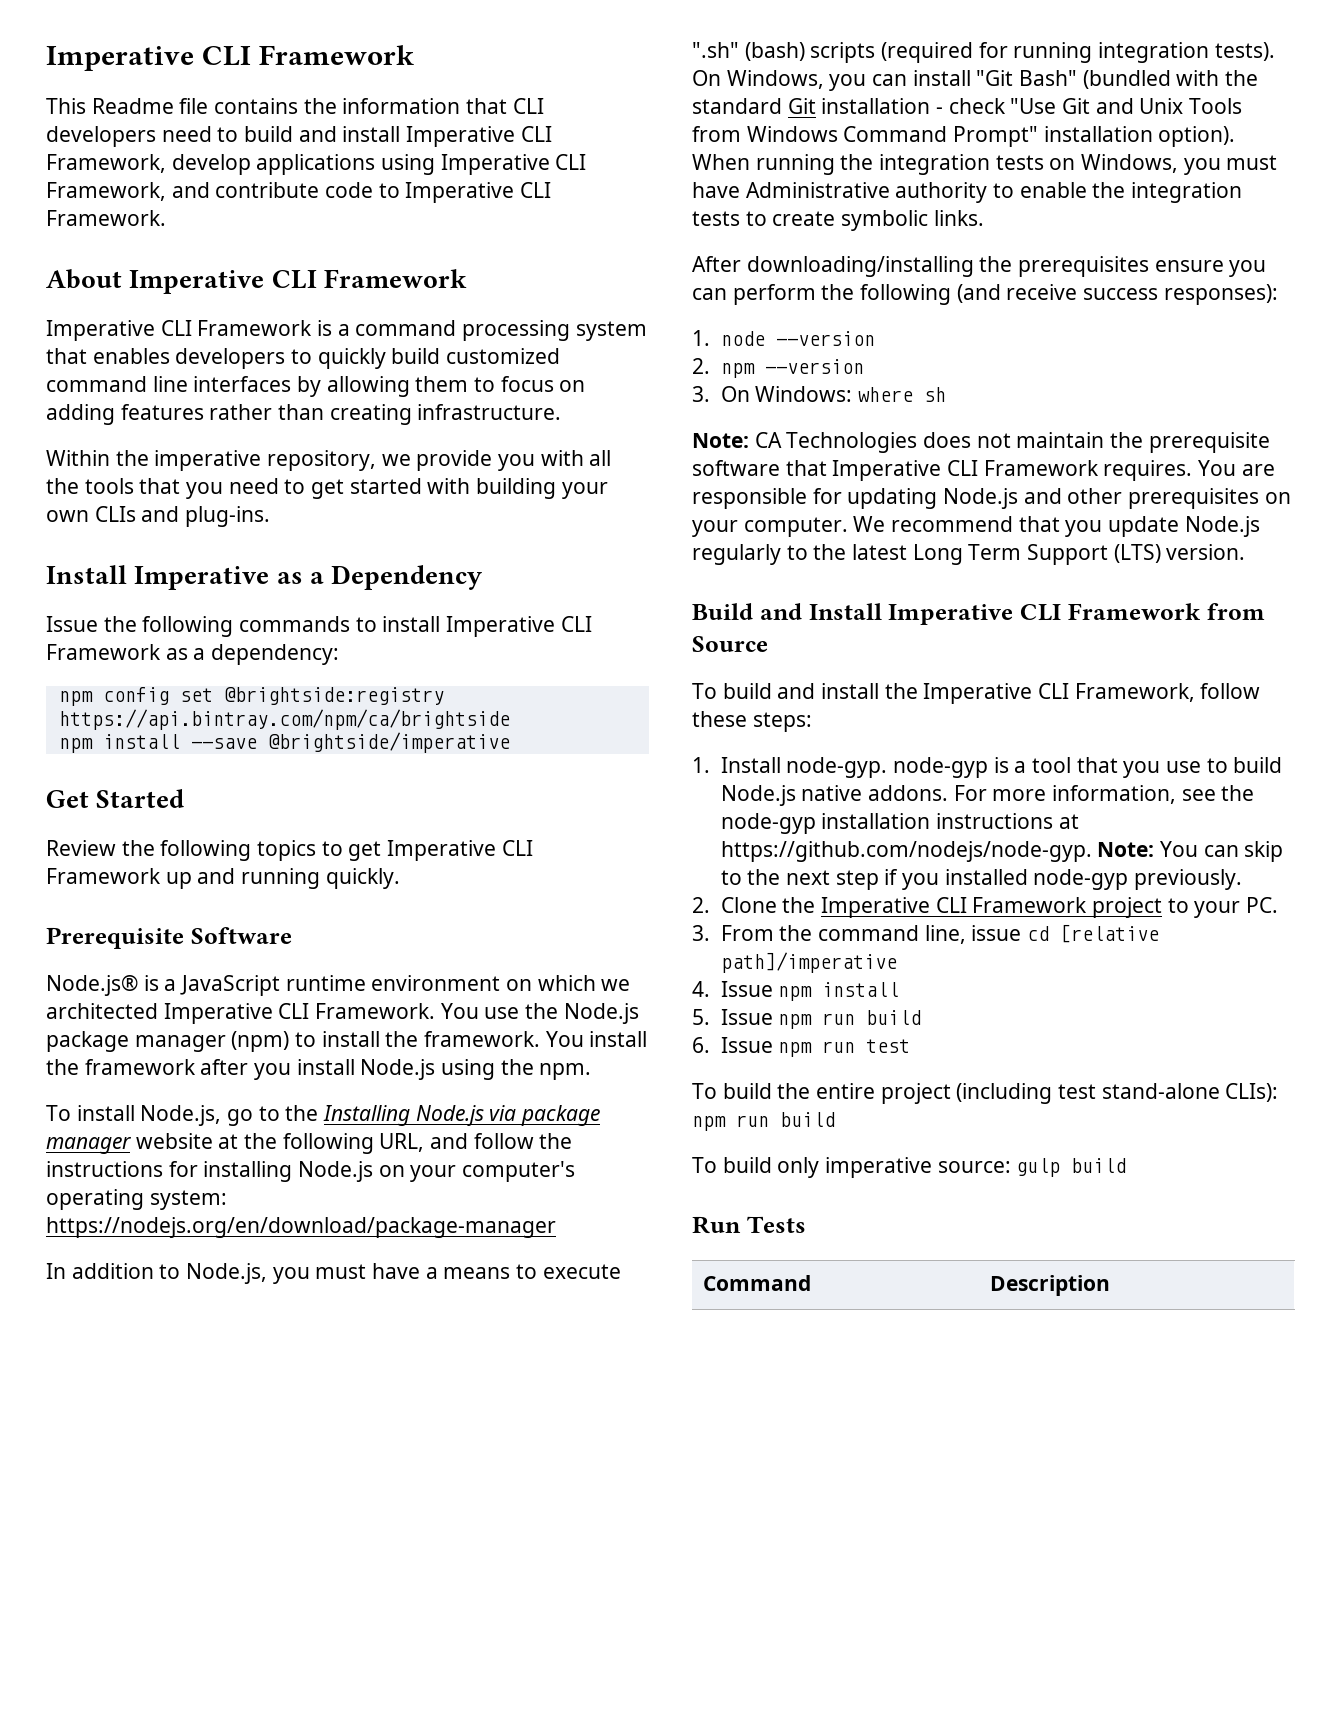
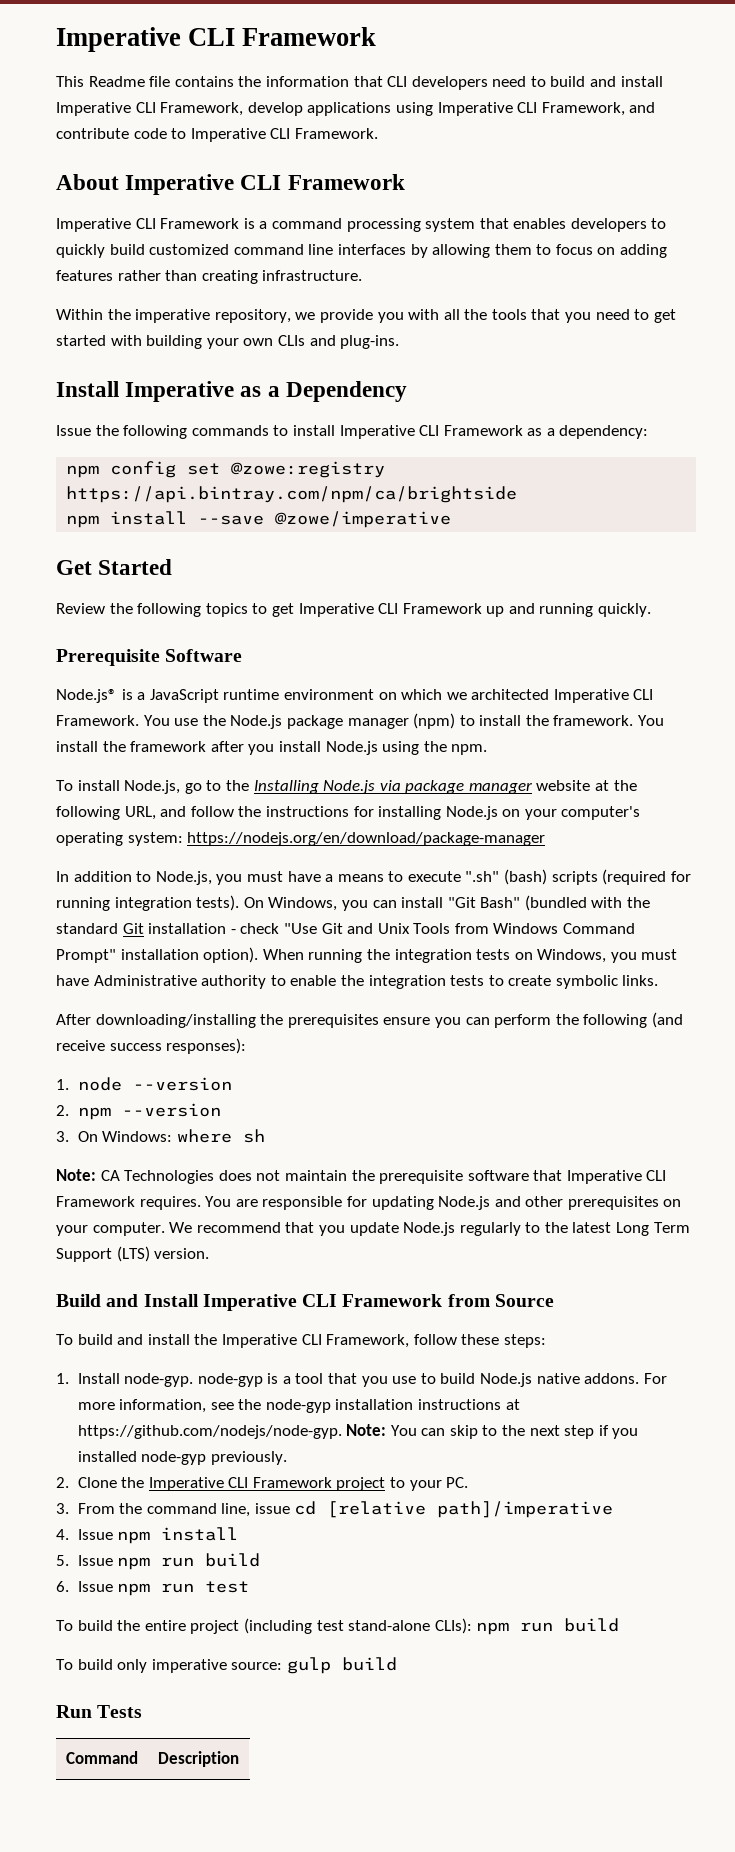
[223,687,444,705] @brightside:registry -> [231,461,386,478] @zowe:registry
[267,732,510,753] @brightside/imperative -> [275,511,452,528] @zowe/imperative

